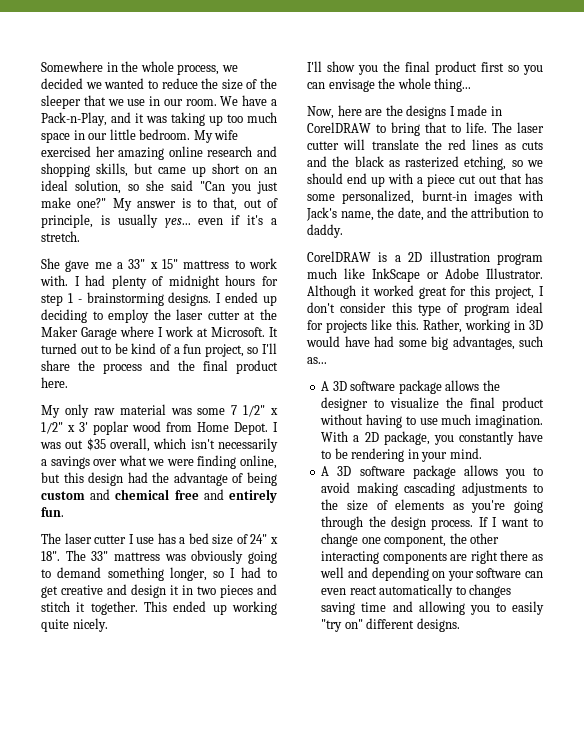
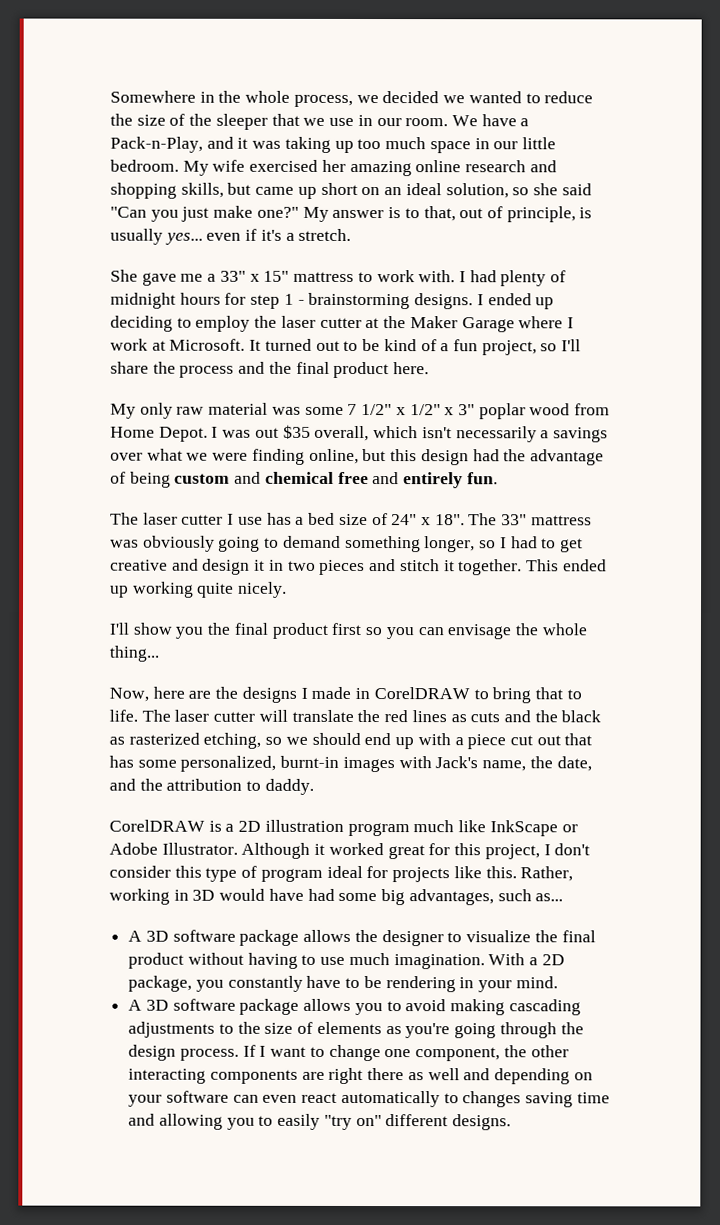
[79,422,88,432] 3' -> [457,404,475,416] 3"

